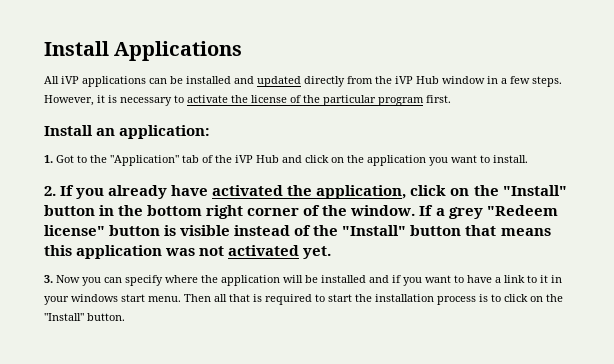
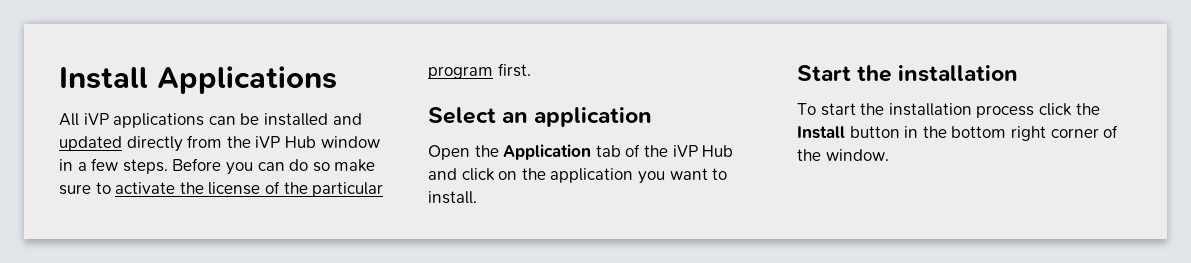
[44,95,172,106] However, it is necessary -> [172,158,376,175] [59,184,91,195] Before you can do so make sure
[44,125,211,139] [44,155,179,166] Install an application: // 1. Got to the "Application" -> [428,107,653,127] [428,144,592,160] Select an application // Open the Application
[44,185,567,199] 2. If you already have activated the application, click on the "Install" -> [797,65,1019,82] [797,103,1100,118] [797,126,845,139] Start the installation // To start the installation process click the Install
[419,205,558,219] [44,225,551,236] [44,245,332,259] [44,275,562,286] [44,294,563,305] [44,313,125,321] If a grey "Redeem license" button is visible instead of the "Install" button that means this application was not activated yet. // 3. Now you can specify where the application will be installed and if you want to have a link to it in your windows start menu. Then all that is required to start the installation process is to click on the "Install" button. -> (889, 155) none

